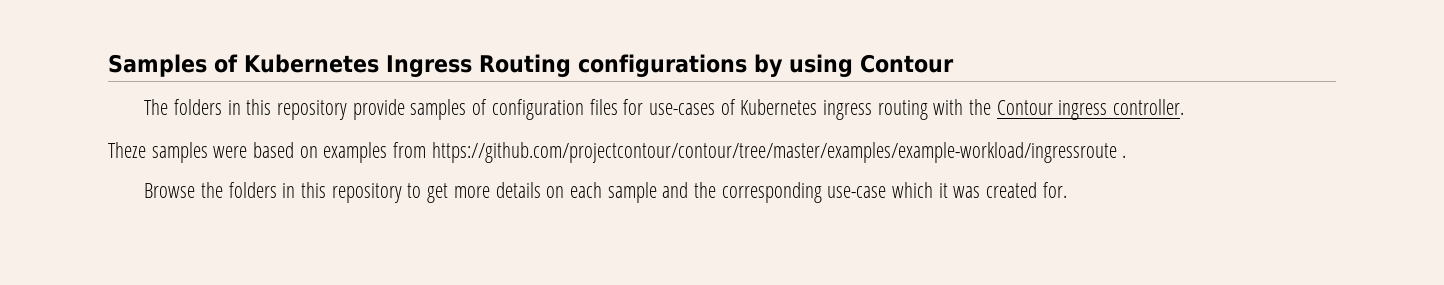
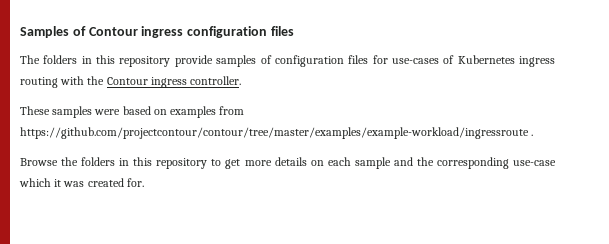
[244,54,954,77] Kubernetes Ingress Routing configurations by using Contour -> [88,26,294,38] Contour ingress configuration files
[108,142,146,158] Theze -> [20,106,50,115] These

